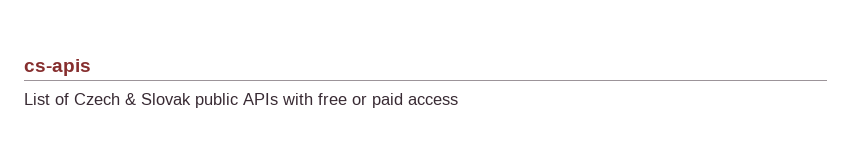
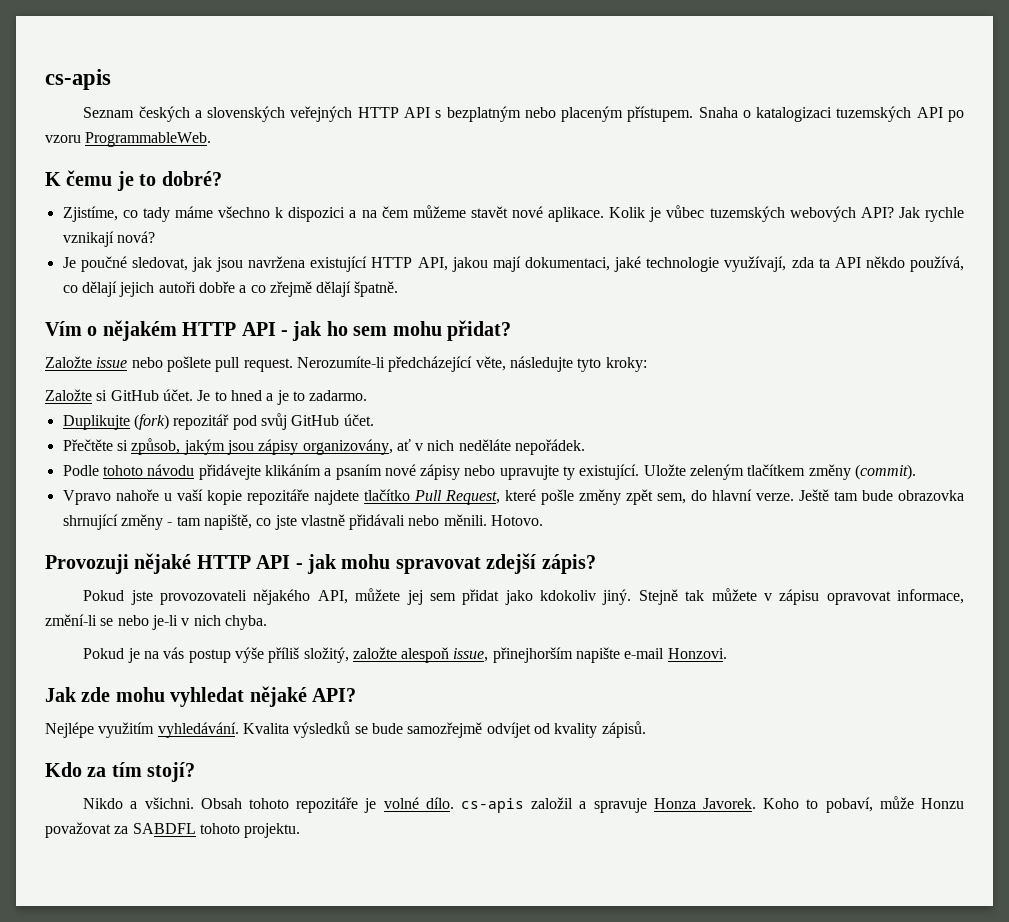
[24,93,458,108] List of Czech & Slovak public APIs with free or paid access -> [83,106,964,122] [45,132,212,147] [45,170,222,191] [62,205,965,222] [62,231,155,247] [62,256,964,272] [62,281,399,297] [45,320,511,341] [45,356,647,372] [45,389,368,405] [62,413,374,430] [62,438,586,455] [62,464,917,480] [62,489,964,505] [62,514,544,530] [45,553,596,574] [83,588,965,605] [45,614,267,630] [83,647,727,663] [45,686,356,707] [45,721,646,738] [45,762,196,782] [83,796,964,813] [45,822,301,838] Seznam českých a slovenských veřejných HTTP API s bezplatným nebo placeným přístupem. Snaha o katalogizaci tuzemských API po vzoru ProgrammableWeb. // K čemu je to dobré? // Zjistíme, co tady máme všechno k dispozici a na čem můžeme stavět nové aplikace. Kolik je vůbec tuzemských webových API? Jak rychle vznikají nová? // Je poučné sledovat, jak jsou navržena existující HTTP API, jakou mají dokumentaci, jaké technologie využívají, zda ta API někdo používá, co dělají jejich autoři dobře a co zřejmě dělají špatně. // Vím o nějakém HTTP API - jak ho sem mohu přidat? // Založte issue nebo pošlete pull request. Nerozumíte-li předcházející věte, následujte tyto kroky: // Založte si GitHub účet. Je to hned a je to zadarmo. // Duplikujte (fork) repozitář pod svůj GitHub účet. // Přečtěte si způsob, jakým jsou zápisy organizovány, ať v nich neděláte nepořádek. // Podle tohoto návodu přidávejte klikáním a psaním nové zápisy nebo upravujte ty existující. Uložte zeleným tlačítkem změny (commit). // Vpravo nahoře u vaší kopie repozitáře najdete tlačítko Pull Request, které pošle změny zpět sem, do hlavní verze. Ještě tam bude obrazovka shrnující změny - tam napiště, co jste vlastně přidávali nebo měnili. Hotovo. // Provozuji nějaké HTTP API - jak mohu spravovat zdejší zápis? // Pokud jste provozovateli nějakého API, můžete jej sem přidat jako kdokoliv jiný. Stejně tak můžete v zápisu opravovat informace, změní-li se nebo je-li v nich chyba. // Pokud je na vás postup výše příliš složitý, založte alespoň issue, přinejhorším napište e-mail Honzovi. // Jak zde mohu vyhledat nějaké API? // Nejlépe využitím vyhledávání. Kvalita výsledků se bude samozřejmě odvíjet od kvality zápisů. // Kdo za tím stojí? // Nikdo a všichni. Obsah tohoto repozitáře je volné dílo. cs-apis založil a spravuje Honza Javorek. Koho to pobaví, může Honzu považovat za SABDFL tohoto projektu.

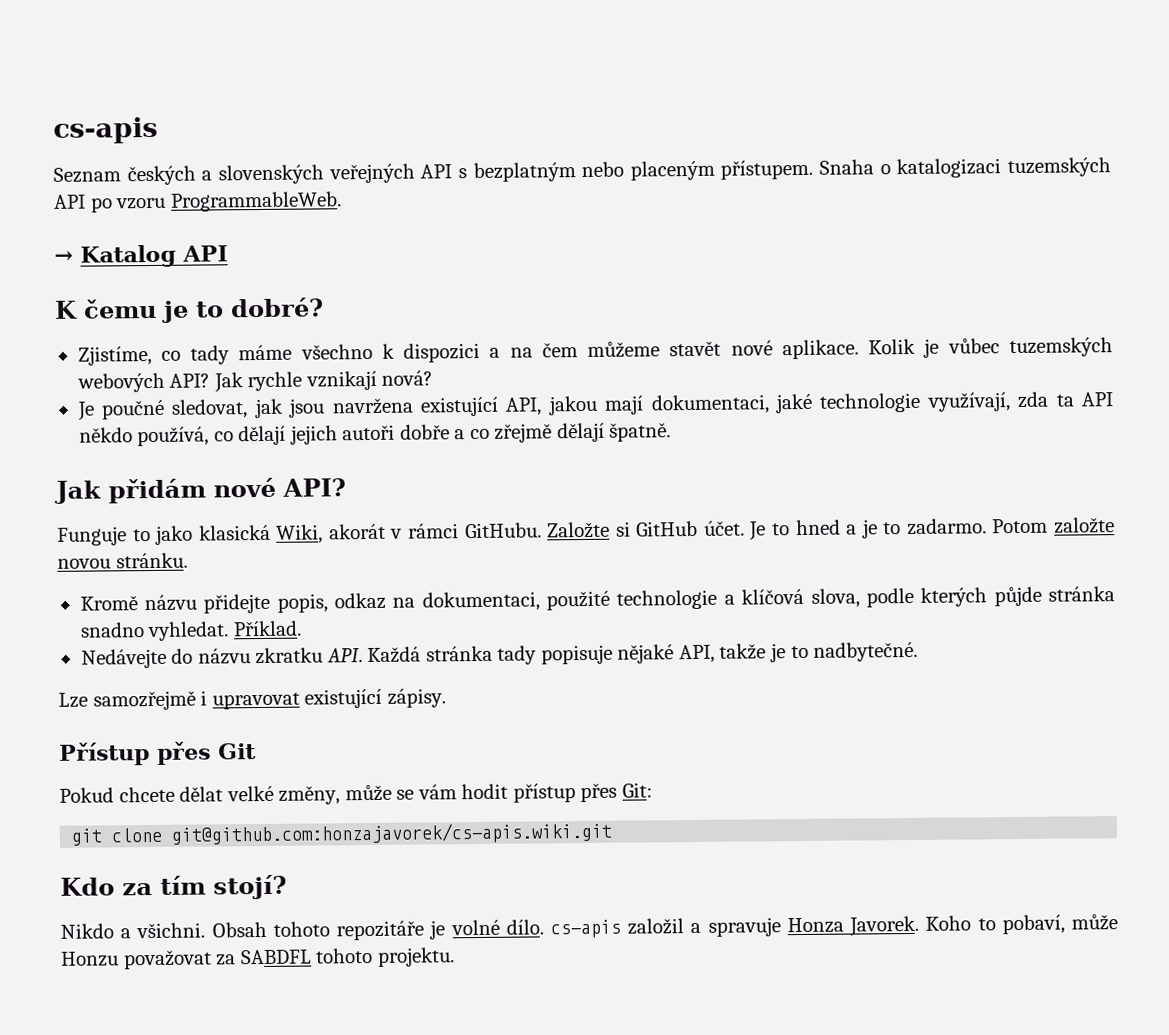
[357,107,399,118] HTTP -> (415, 173) none
(212, 139) none -> [54,244,228,268] // → Katalog API
[371,257,413,268] HTTP -> (499, 406) none
[45,320,511,341] [45,356,647,372] Vím o nějakém HTTP API - jak ho sem mohu přidat? // Založte issue nebo pošlete pull request. Nerozumíte-li předcházející věte, následujte tyto kroky: // -> [54,477,346,504] [57,522,542,546] Jak přidám nové API? // Funguje to jako klasická Wiki, akorát v rámci GitHubu.
[62,413,374,430] [62,438,586,455] [62,464,917,480] [62,489,964,505] [62,514,544,530] [45,553,596,574] [83,588,965,605] [45,614,267,630] [83,647,727,663] [45,686,356,707] [45,721,646,738] // Duplikujte (fork) repozitář pod svůj GitHub účet. // Přečtěte si způsob, jakým jsou zápisy organizovány, ať v nich neděláte nepořádek. // Podle tohoto návodu přidávejte klikáním a psaním nové zápisy nebo upravujte ty existující. Uložte zeleným tlačítkem změny (commit). // Vpravo nahoře u vaší kopie repozitáře najdete tlačítko Pull Request, které pošle změny zpět sem, do hlavní verze. Ještě tam bude obrazovka shrnující změny - tam napiště, co jste vlastně přidávali nebo měnili. Hotovo. // Provozuji nějaké HTTP API - jak mohu spravovat zdejší zápis? // Pokud jste provozovateli nějakého API, můžete jej sem přidat jako kdokoliv jiný. Stejně tak můžete v zápisu opravovat informace, změní-li se nebo je-li v nich chyba. // Pokud je na vás postup výše příliš složitý, založte alespoň issue, přinejhorším napište e-mail Honzovi. // Jak zde mohu vyhledat nějaké API? // Nejlépe využitím vyhledávání. Kvalita výsledků se bude samozřejmě odvíjet od kvality zápisů. -> [992,517,1115,534] [57,552,188,569] [79,586,1116,614] [79,620,302,642] [80,641,919,669] [58,688,446,711] [59,741,257,766] [59,782,653,805] [71,821,614,846] Potom založte novou stránku. // Kromě názvu přidejte popis, odkaz na dokumentaci, použité technologie a klíčová slova, podle kterých půjde stránka snadno vyhledat. Příklad. // Nedávejte do názvu zkratku API. Každá stránka tady popisuje nějaké API, takže je to nadbytečné. // Lze samozřejmě i upravovat existující zápisy. // Přístup přes Git // Pokud chcete dělat velké změny, může se vám hodit přístup přes Git: // git clone git@github.com:honzajavorek/cs-apis.wiki.git

